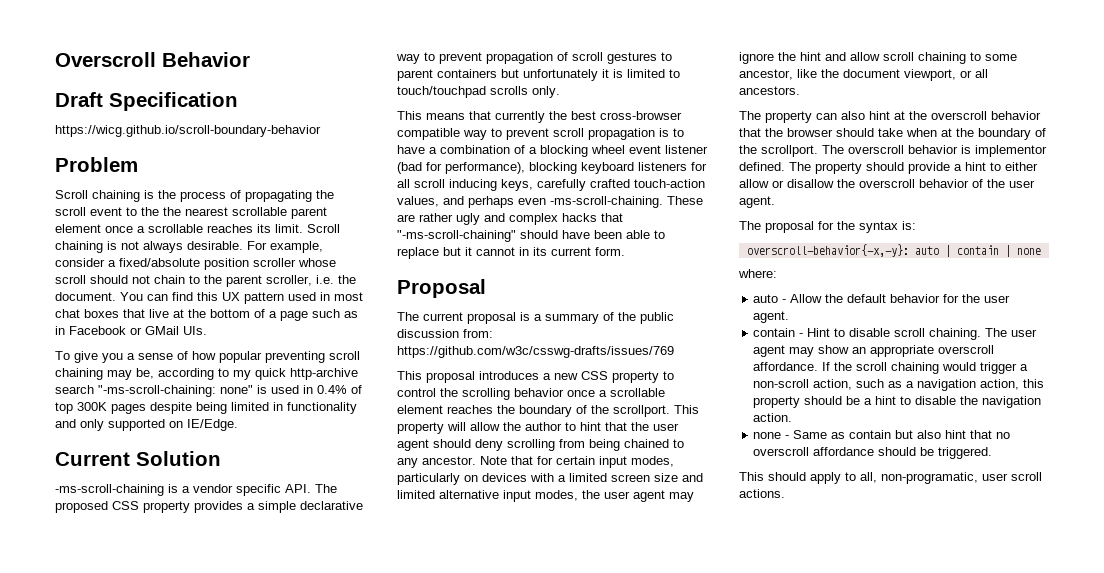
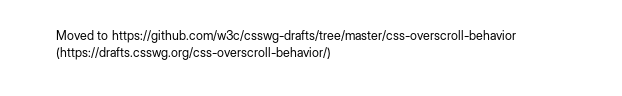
[55,52,250,67] [55,92,238,111] [55,125,321,137] [55,157,138,172] [55,190,334,202] [55,207,327,219] [55,224,340,233] [55,241,323,253] [55,258,336,270] [55,275,356,287] [55,292,363,304] [55,309,358,321] [55,326,207,335] [55,351,360,363] [55,368,358,380] [55,385,362,397] [55,402,357,414] [55,419,238,431] [55,451,221,466] [55,484,337,496] [55,501,363,513] [396,52,672,64] [397,69,680,81] [397,86,560,98] [397,111,682,123] [397,128,684,140] [397,145,708,157] [397,162,707,174] [397,179,705,191] [397,196,703,208] [397,213,623,225] [397,230,665,242] [397,247,625,259] [397,279,486,298] [397,312,674,324] [397,329,493,338] [397,346,674,358] [397,371,674,383] [397,388,665,400] [397,405,699,417] [397,422,679,434] [397,439,684,451] [397,456,674,468] [397,473,703,485] [397,490,694,502] [739,52,1017,64] [739,69,988,81] [739,86,800,95] [739,111,1041,123] [739,128,1046,140] [739,145,1047,157] [739,162,1038,174] [739,179,1035,188] [739,196,775,208] [739,221,916,233] [746,244,1041,257] [738,269,777,278] [753,294,1011,303] [753,311,790,323] [753,328,1038,340] [753,345,995,357] [753,362,1029,374] [753,379,1045,391] [753,396,1042,408] [753,413,793,422] [753,430,1011,439] [753,447,993,459] [739,472,1042,484] [739,489,785,498] Overscroll Behavior // Draft Specification // https://wicg.github.io/scroll-boundary-behavior // Problem // Scroll chaining is the process of propagating the scroll event to the the nearest scrollable parent element once a scrollable reaches its limit. Scroll chaining is not always desirable. For example, consider a fixed/absolute position scroller whose scroll should not chain to the parent scroller, i.e. the document. You can find this UX pattern used in most chat boxes that live at the bottom of a page such as in Facebook or GMail UIs. // To give you a sense of how popular preventing scroll chaining may be, according to my quick http-archive search "-ms-scroll-chaining: none" is used in 0.4% of top 300K pages despite being limited in functionality and only supported on IE/Edge. // Current Solution // -ms-scroll-chaining is a vendor specific API. The proposed CSS property provides a simple declarative way to prevent propagation of scroll gestures to parent containers but unfortunately it is limited to touch/touchpad scrolls only. // This means that currently the best cross-browser compatible way to prevent scroll propagation is to have a combination of a blocking wheel event listener (bad for performance), blocking keyboard listeners for all scroll inducing keys, carefully crafted touch-action values, and perhaps even -ms-scroll-chaining. These are rather ugly and complex hacks that "-ms-scroll-chaining" should have been able to replace but it cannot in its current form. // Proposal // The current proposal is a summary of the public discussion from: https://github.com/w3c/csswg-drafts/issues/769 // This proposal introduces a new CSS property to control the scrolling behavior once a scrollable element reaches the boundary of the scrollport. This property will allow the author to hint that the user agent should deny scrolling from being chained to any ancestor. Note that for certain input modes, particularly on devices with a limited screen size and limited alternative input modes, the user agent may ignore the hint and allow scroll chaining to some ancestor, like the document viewport, or all ancestors. // The property can also hint at the overscroll behavior that the browser should take when at the boundary of the scrollport. The overscroll behavior is implementor defined. The property should provide a hint to either allow or disallow the overscroll behavior of the user agent. // The proposal for the syntax is: // overscroll-behavior{-x,-y}: auto | contain | none // where: // auto - Allow the default behavior for the user agent. // contain - Hint to disable scroll chaining. The user agent may show an appropriate overscroll affordance. If the scroll chaining would trigger a non-scroll action, such as a navigation action, this property should be a hint to disable the navigation action. // none - Same as contain but also hint that no overscroll affordance should be triggered. // This should apply to all, non-programatic, user scroll actions. -> [56,30,516,43] [56,47,331,60] Moved to https://github.com/w3c/csswg-drafts/tree/master/css-overscroll-behavior (https://drafts.csswg.org/css-overscroll-behavior/)

